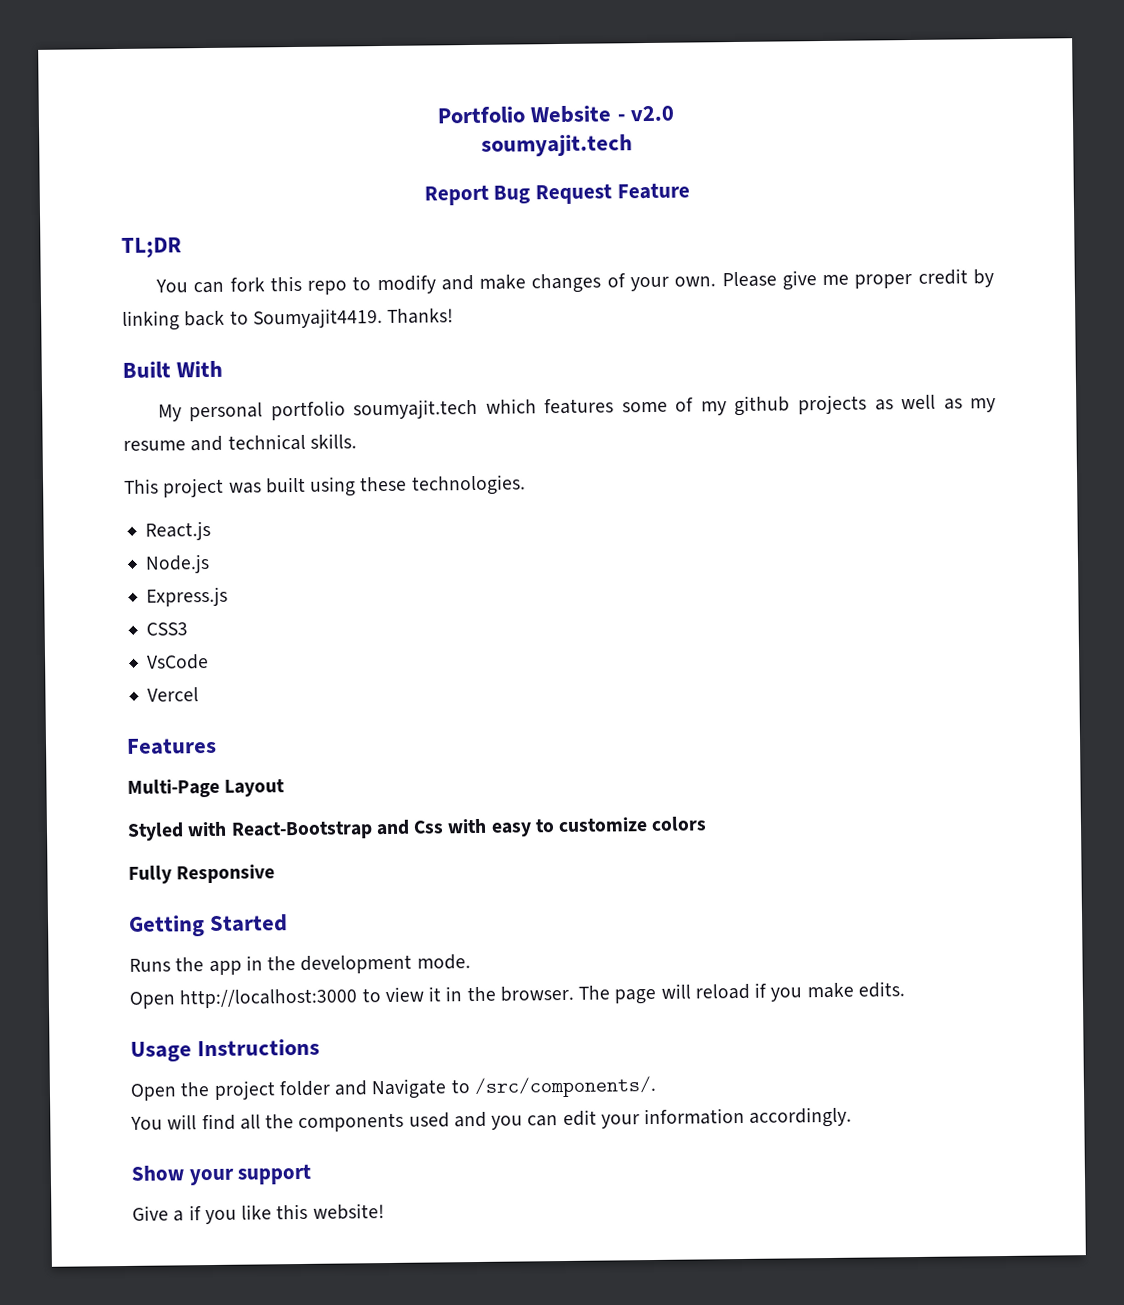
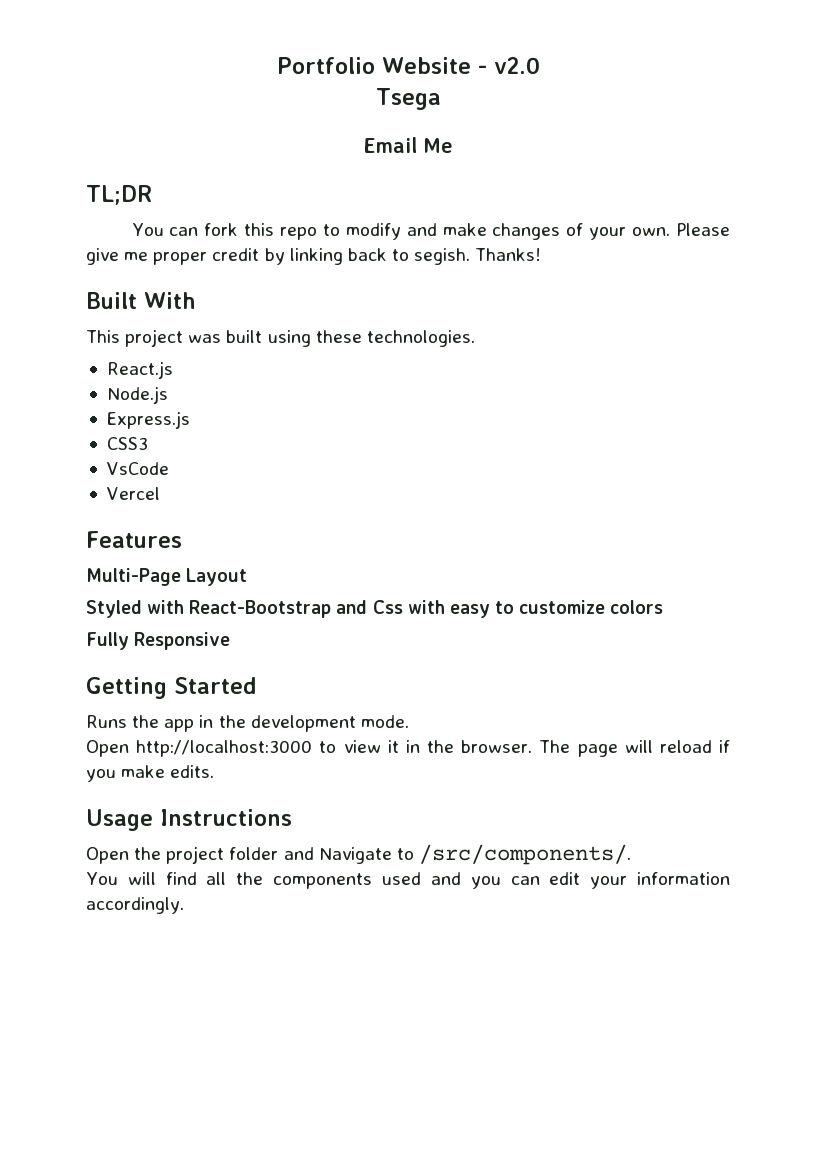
[480,134,633,157] [423,182,690,206] soumyajit.tech // Report Bug Request Feature -> [375,88,441,110] [363,137,453,153] Tsega // Email Me
[252,308,383,329] Soumyajit4419. -> [414,248,471,265] segish.
[157,394,996,422] [123,433,357,452] // My personal portfolio soumyajit.tech which features some of my github projects as well as my resume and technical skills. -> (196, 300) none
[131,1163,313,1186] [132,1203,385,1225] // Show your support // Give a if you like this website! -> (184, 905) none

